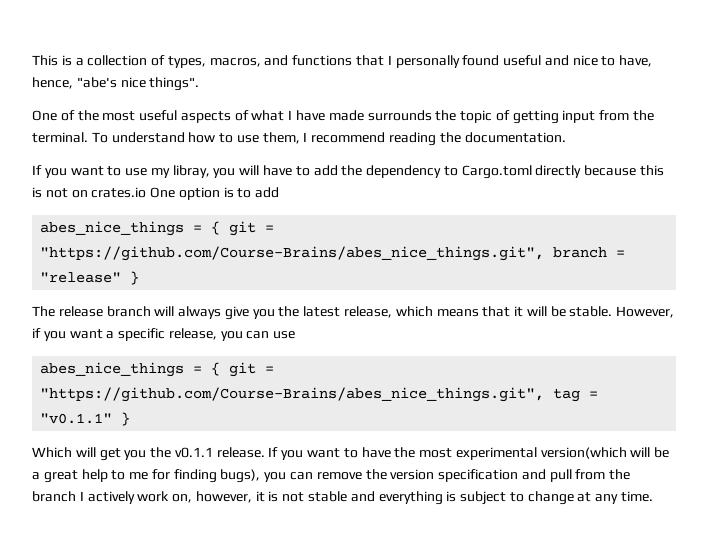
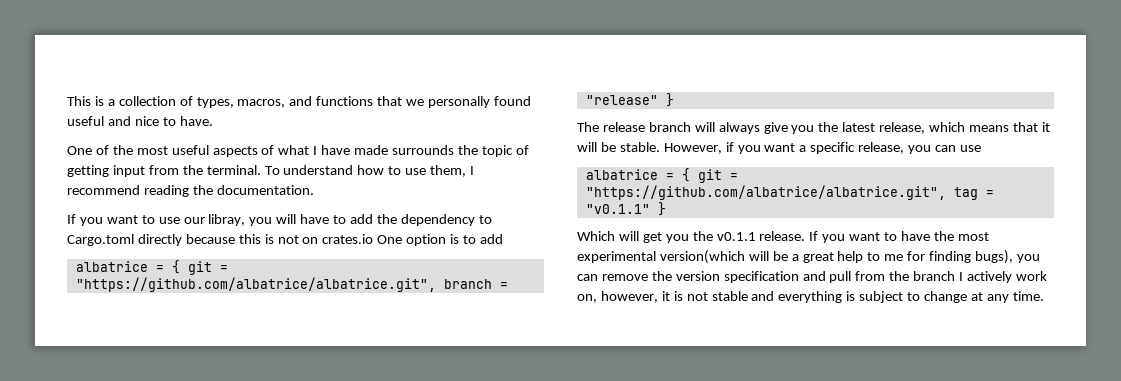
[387,55,392,65] I -> [406,99,425,106] we
[619,55,653,67] [32,77,200,91] have, hence, "abe's nice things". -> [179,116,213,126] have.
[150,168,170,178] my -> [183,217,205,224] our
[40,221,275,236] [40,246,545,261] abes_nice_things = { git = "https://github.com/Course-Brains/abes_nice_things.git", -> [75,260,228,275] [75,277,436,292] albatrice = { git = "https://github.com/albatrice/albatrice.git",
[40,362,275,377] [40,387,545,402] abes_nice_things = { git = "https://github.com/Course-Brains/abes_nice_things.git", -> [585,168,738,183] [585,185,946,200] albatrice = { git = "https://github.com/albatrice/albatrice.git",

